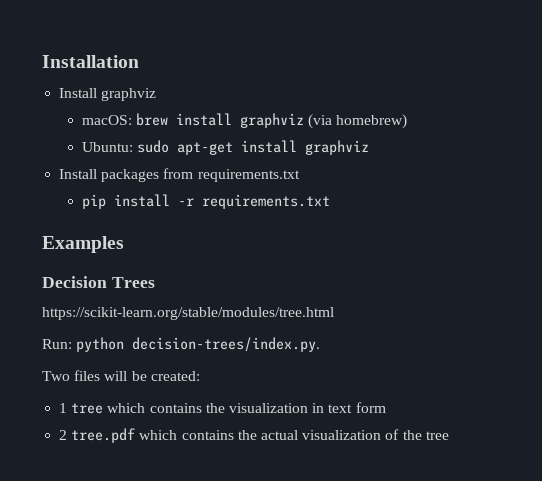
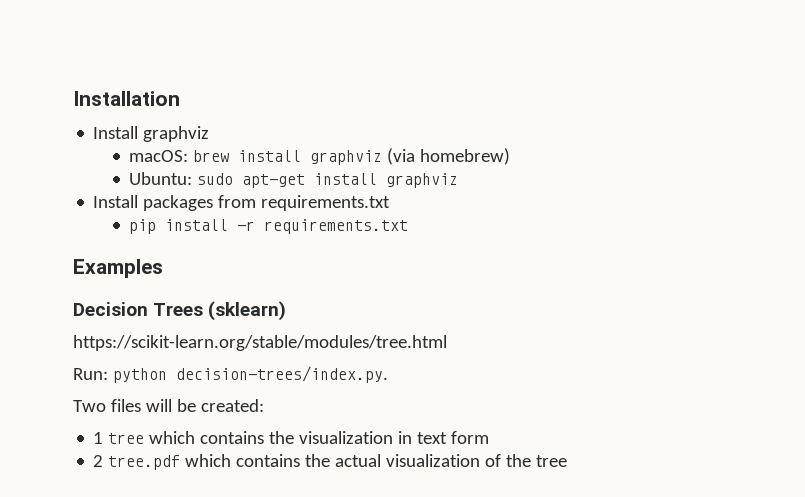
(155, 282) none -> [208,301,287,321] (sklearn)

